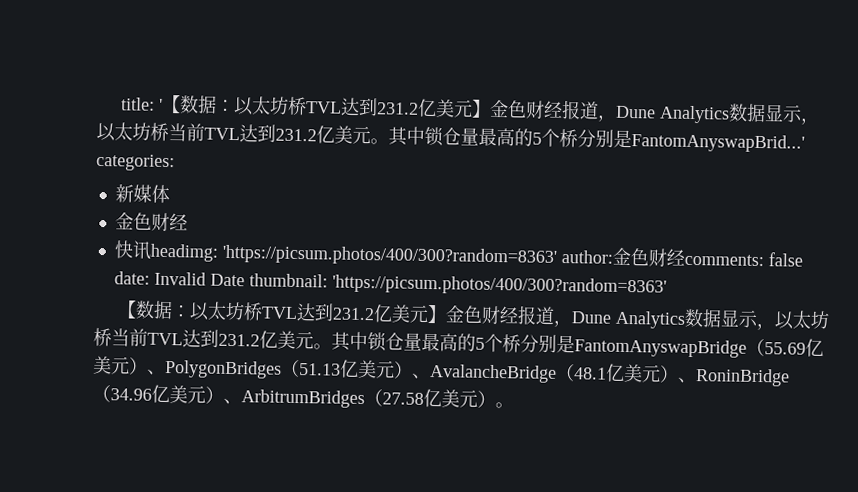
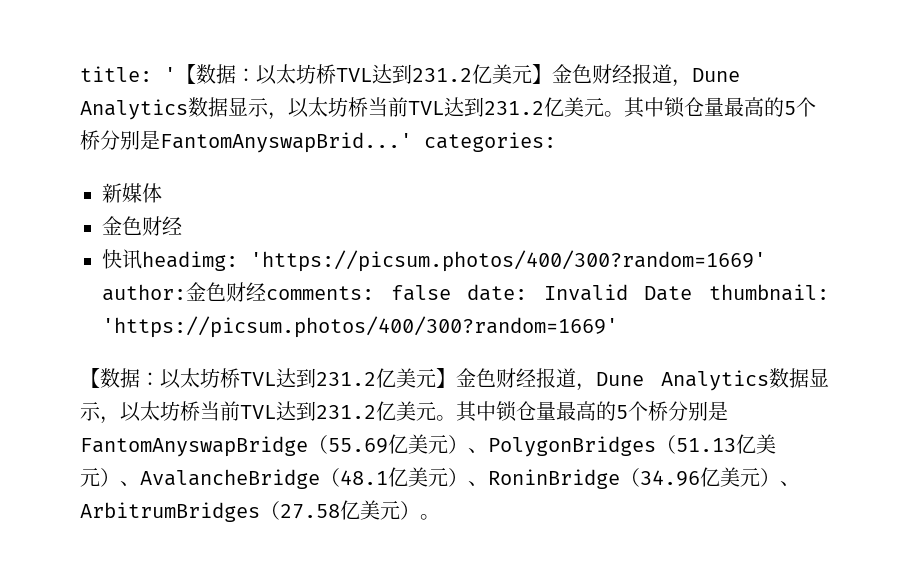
[221,244,557,267] 'https://picsum.photos/400/300?random=8363' -> [250,250,766,272] 'https://picsum.photos/400/300?random=1669'
[331,274,667,297] 'https://picsum.photos/400/300?random=8363' -> [102,316,618,338] 'https://picsum.photos/400/300?random=1669'

